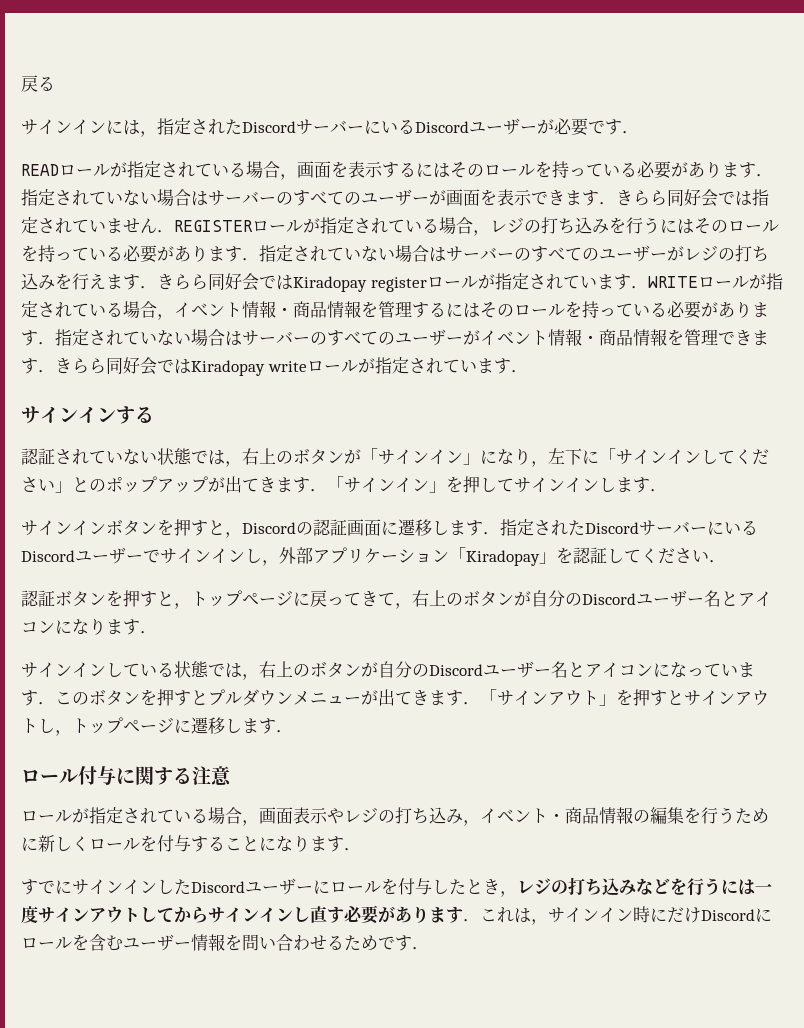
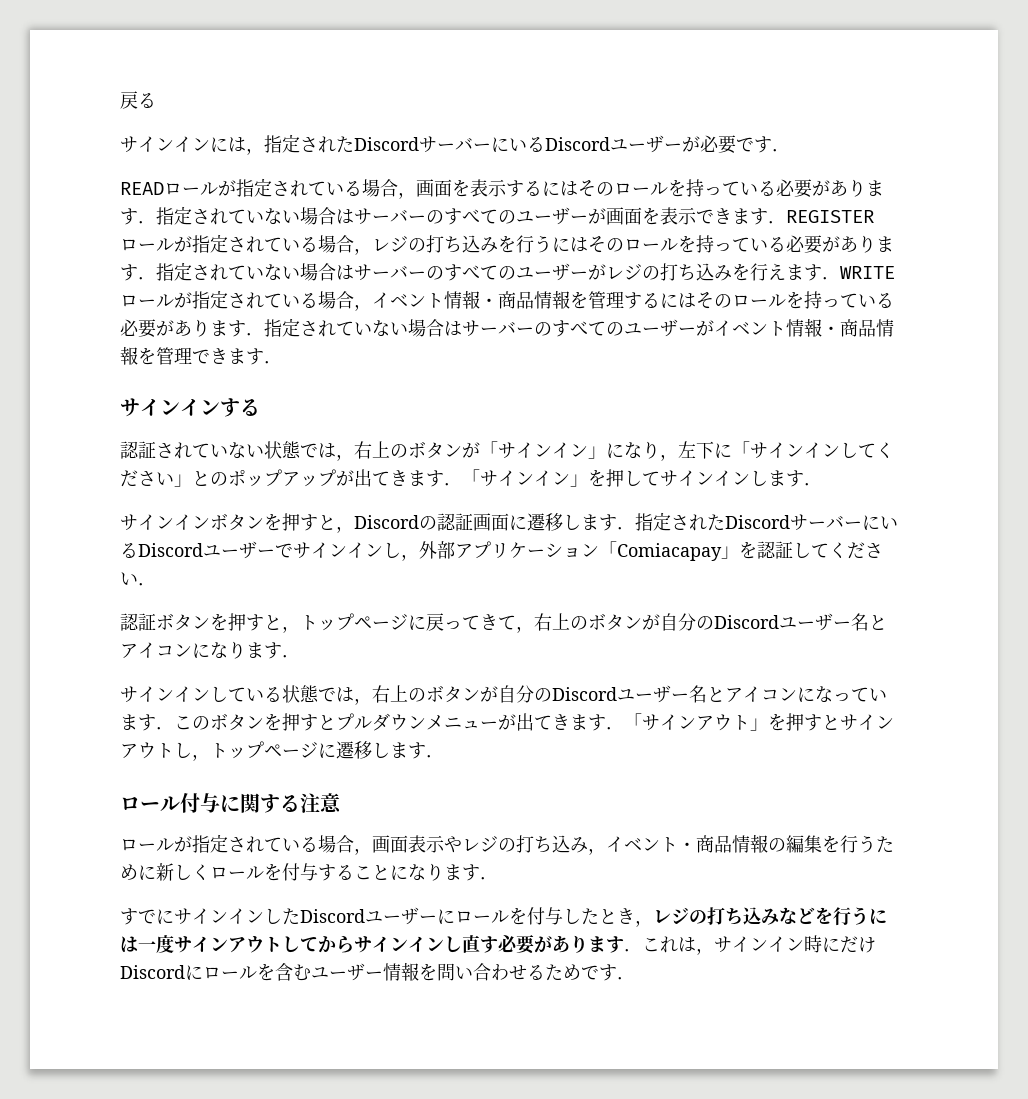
[616,189,769,207] [21,217,174,234] きらら同好会では指定されていません． -> (786, 222) none
[157,273,648,292] きらら同好会ではKiradopay registerロールが指定されています． -> (840, 278) none
[55,357,528,376] きらら同好会ではKiradopay writeロールが指定されています． -> (282, 362) none
[466,550,540,566] Kiradopay -> [617,543,722,561] Comiacapay

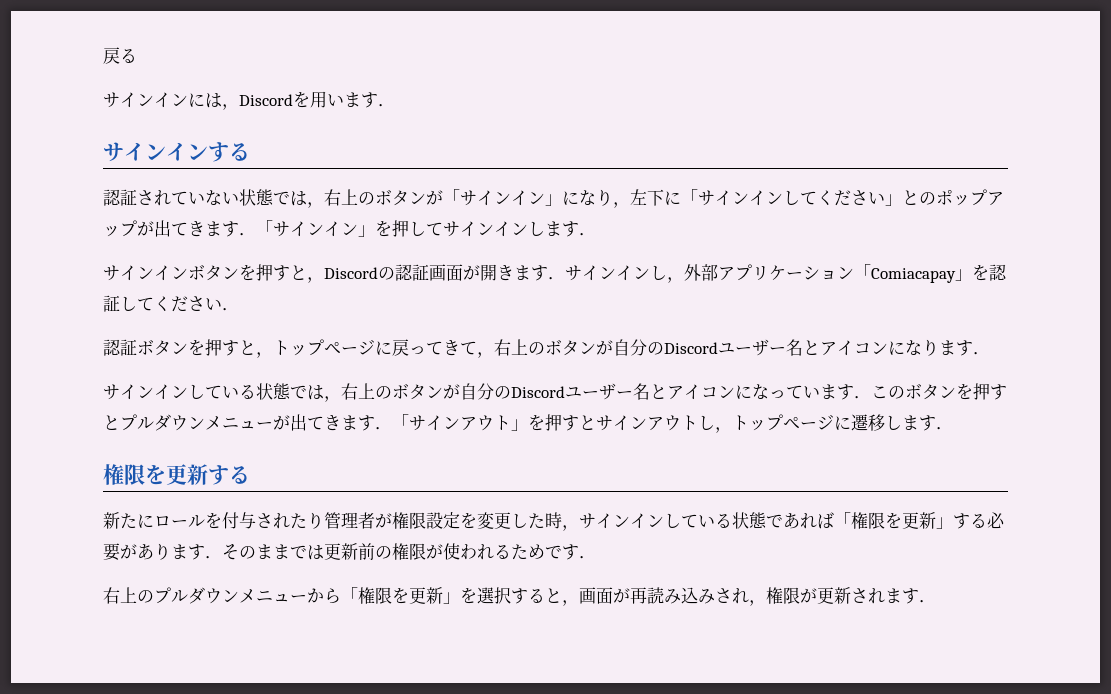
[264,134,790,154] [120,178,884,199] [120,206,874,225] [120,234,894,255] [120,262,895,281] [120,290,894,311] [120,318,894,338] [120,346,228,365] 指定されたDiscordサーバーにいるDiscordユーザーが必要です． // READロールが指定されている場合，画面を表示するにはそのロールを持っている必要があります．指定されていない場合はサーバーのすべてのユーザーが画面を表示できます．REGISTERロールが指定されている場合，レジの打ち込みを行うにはそのロールを持っている必要があります．指定されていない場合はサーバーのすべてのユーザーがレジの打ち込みを行えます．WRITEロールが指定されている場合，イベント情報・商品情報を管理するにはそのロールを持っている必要があります．指定されていない場合はサーバーのすべてのユーザーがイベント情報・商品情報を管理でき -> [239,91,344,108] Discordを用い
[509,512,898,531] [120,541,293,559] に遷移します．指定されたDiscordサーバーにいるDiscordユーザーで -> [463,264,565,281] が開きます．
[120,792,341,813] [120,834,894,855] [120,863,498,881] [120,907,887,927] [120,935,876,955] [120,962,599,981] ロール付与に関する注意 // ロールが指定されている場合，画面表示やレジの打ち込み，イベント・商品情報の編集を行うために新しくロールを付与することになります． // すでにサインインしたDiscordユーザーにロールを付与したとき，レジの打ち込みなどを行うには一度サインアウトしてからサインインし直す必要があります．これは，サインイン時にだけDiscordにロールを含むユーザー情報を問い合わせるためで -> [103,464,250,485] [103,512,1005,531] [103,543,596,561] [103,587,902,606] 権限を更新する // 新たにロールを付与されたり管理者が権限設定を変更した時，サインインしている状態であれば「権限を更新」する必要があります．そのままでは更新前の権限が使われるためです． // 右上のプルダウンメニューから「権限を更新」を選択すると，画面が再読み込みされ，権限が更新されま

